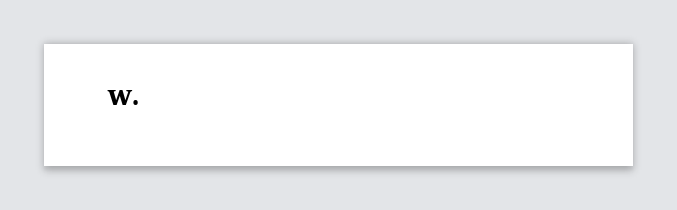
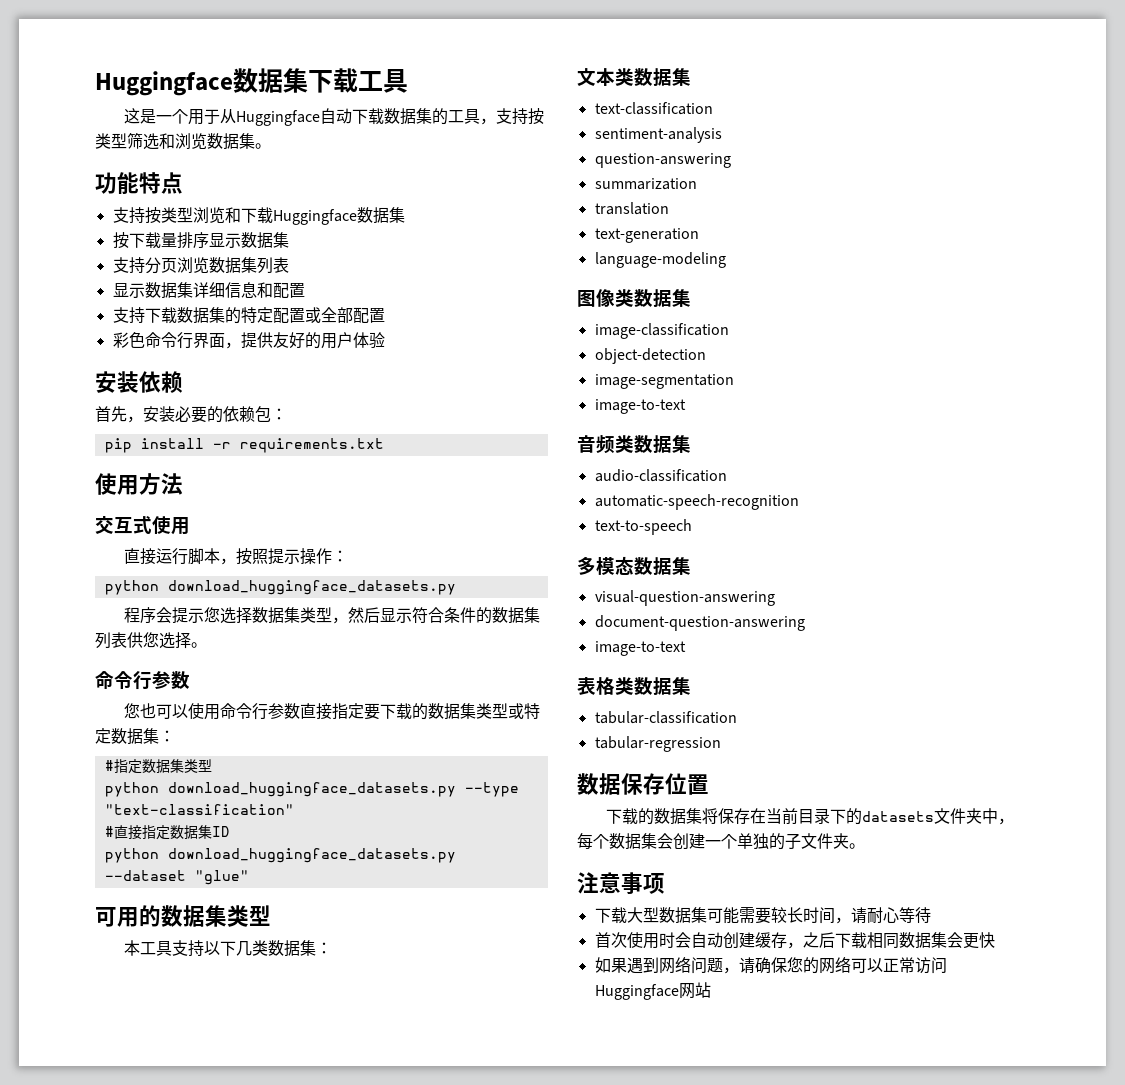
[107,90,139,105] w. -> [95,68,408,96] [124,108,545,126] [95,132,271,150] [95,172,183,194] [112,207,405,225] [112,232,289,249] [112,257,289,274] [112,282,305,299] [112,307,385,324] [112,332,385,349] [95,371,183,393] [95,406,287,423] [104,438,384,453] [95,473,183,495] [95,516,190,535] [124,548,349,565] [104,580,456,595] [124,607,541,624] [95,632,207,649] [95,671,190,690] [124,703,541,720] [95,728,175,745] [104,759,212,774] [104,782,519,797] [104,804,294,815] [104,825,230,840] [104,848,456,863] [104,870,249,885] [95,905,271,927] [124,940,333,957] [577,68,691,86] [594,102,713,115] [594,127,722,143] [594,153,731,168] [594,178,697,190] [594,202,669,215] [594,228,699,243] [594,252,726,268] [577,289,691,307] [594,323,729,339] [594,348,706,364] [594,374,734,389] [594,399,686,414] [577,435,691,454] [594,469,727,482] [594,494,799,510] [594,519,692,535] [577,556,691,575] [594,590,775,606] [594,615,805,631] [594,641,686,656] [577,677,691,695] [594,711,737,724] [594,736,721,752] [577,773,709,795] [606,808,1015,825] [577,833,865,850] [577,872,665,894] [594,907,931,924] [594,932,995,949] [594,956,947,974] [594,982,711,1000] Huggingface数据集下载工具 // 这是一个用于从Huggingface自动下载数据集的工具，支持按类型筛选和浏览数据集。 // 功能特点 // 支持按类型浏览和下载Huggingface数据集 // 按下载量排序显示数据集 // 支持分页浏览数据集列表 // 显示数据集详细信息和配置 // 支持下载数据集的特定配置或全部配置 // 彩色命令行界面，提供友好的用户体验 // 安装依赖 // 首先，安装必要的依赖包： // pip install -r requirements.txt // 使用方法 // 交互式使用 // 直接运行脚本，按照提示操作： // python download_huggingface_datasets.py // 程序会提示您选择数据集类型，然后显示符合条件的数据集列表供您选择。 // 命令行参数 // 您也可以使用命令行参数直接指定要下载的数据集类型或特定数据集： // #指定数据集类型 // python download_huggingface_datasets.py --type "text-classification" // #直接指定数据集ID // python download_huggingface_datasets.py --dataset "glue" // 可用的数据集类型 // 本工具支持以下几类数据集： // 文本类数据集 // text-classification // sentiment-analysis // question-answering // summarization // translation // text-generation // language-modeling // 图像类数据集 // image-classification // object-detection // image-segmentation // image-to-text // 音频类数据集 // audio-classification // automatic-speech-recognition // text-to-speech // 多模态数据集 // visual-question-answering // document-question-answering // image-to-text // 表格类数据集 // tabular-classification // tabular-regression // 数据保存位置 // 下载的数据集将保存在当前目录下的datasets文件夹中，每个数据集会创建一个单独的子文件夹。 // 注意事项 // 下载大型数据集可能需要较长时间，请耐心等待 // 首次使用时会自动创建缓存，之后下载相同数据集会更快 // 如果遇到网络问题，请确保您的网络可以正常访问Huggingface网站

